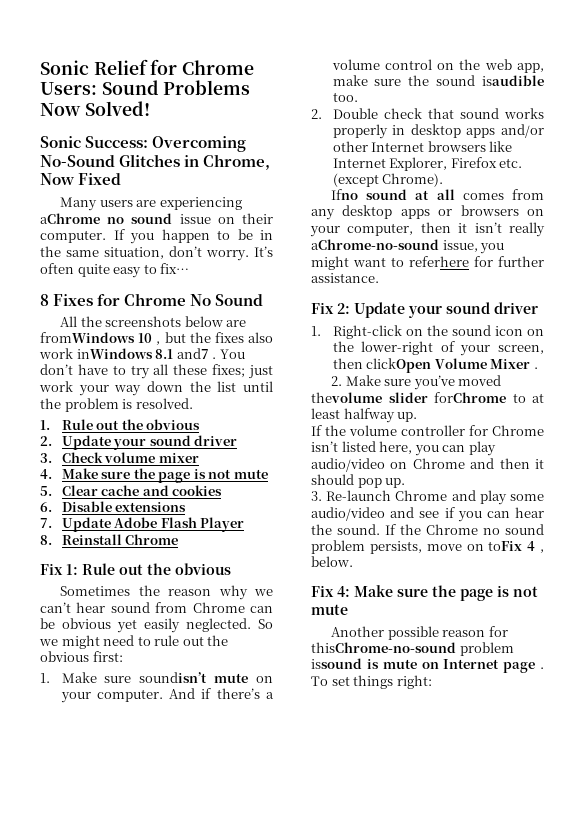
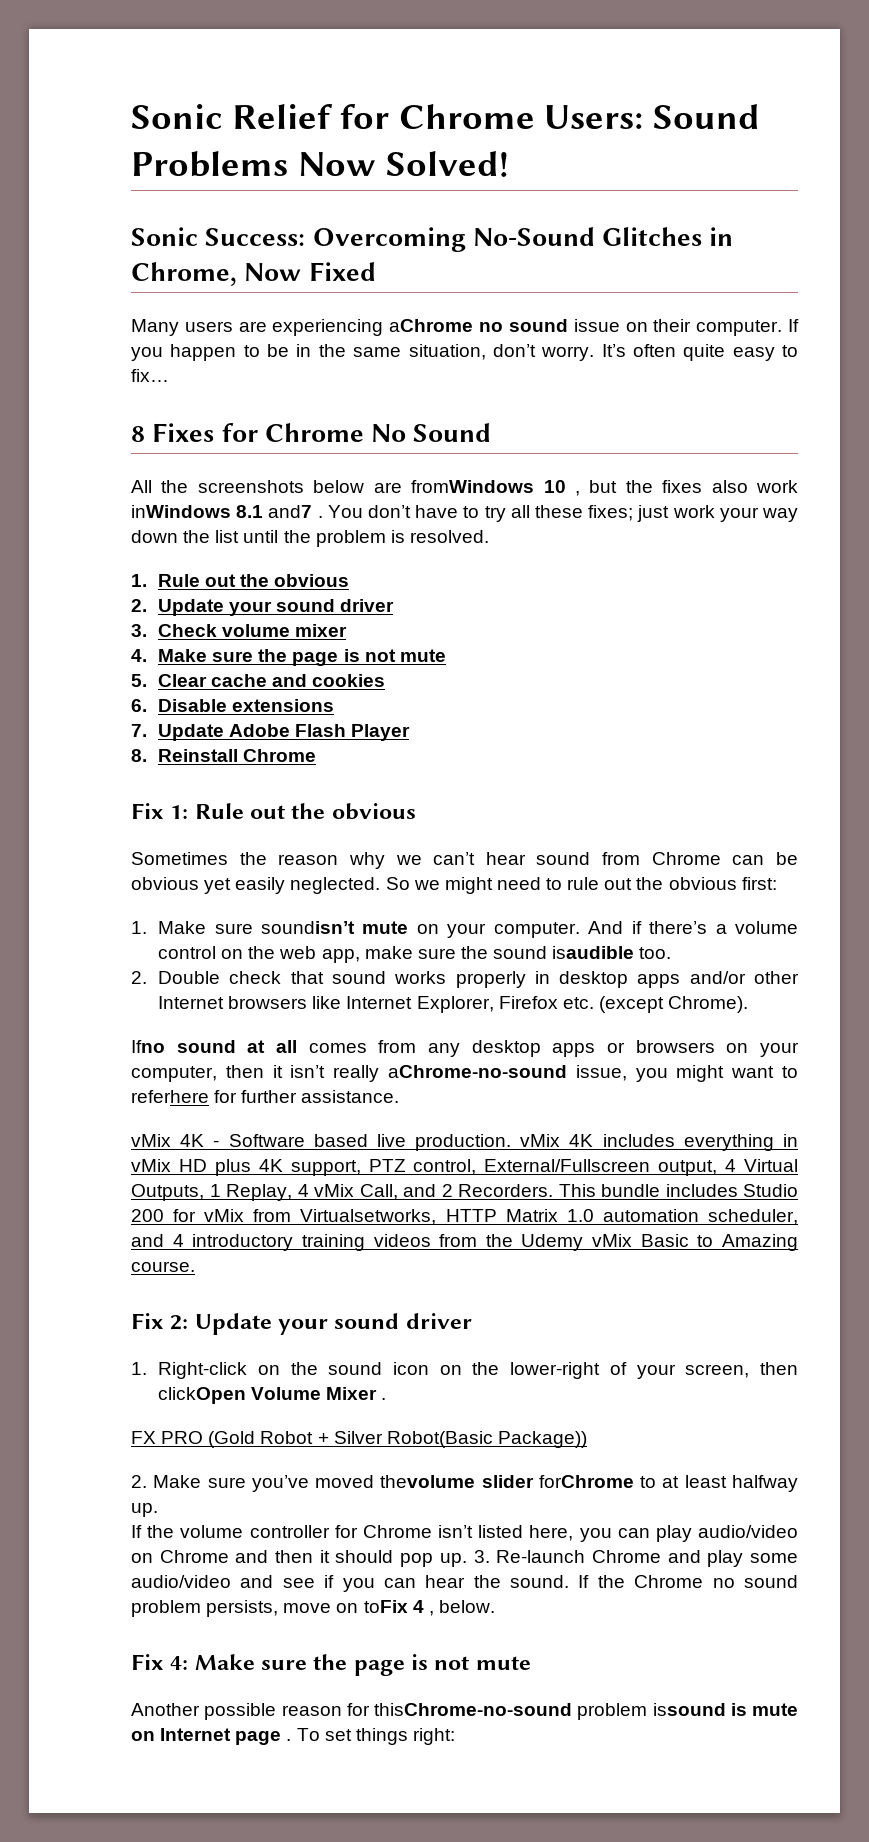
(379, 278) none -> [131,1134,799,1151] [131,1159,798,1176] [131,1184,798,1201] [131,1209,799,1225] [131,1234,798,1251] [131,1261,195,1272] // vMix 4K - Software based live production. vMix 4K includes everything in vMix HD plus 4K support, PTZ control, External/Fullscreen output, 4 Virtual Outputs, 1 Replay, 4 vMix Call, and 2 Recorders. This bundle includes Studio 200 for vMix from Virtualsetworks, HTTP Matrix 1.0 automation scheduler, and 4 introductory training videos from the Udemy vMix Basic to Amazing course.
(538, 368) none -> [131,1431,587,1448] // FX PRO (Gold Robot + Silver Robot(Basic Package))
(406, 483) // -> (467, 1560) none

